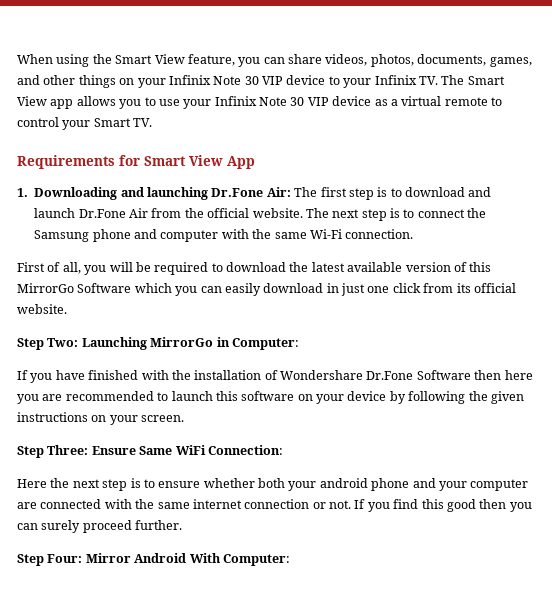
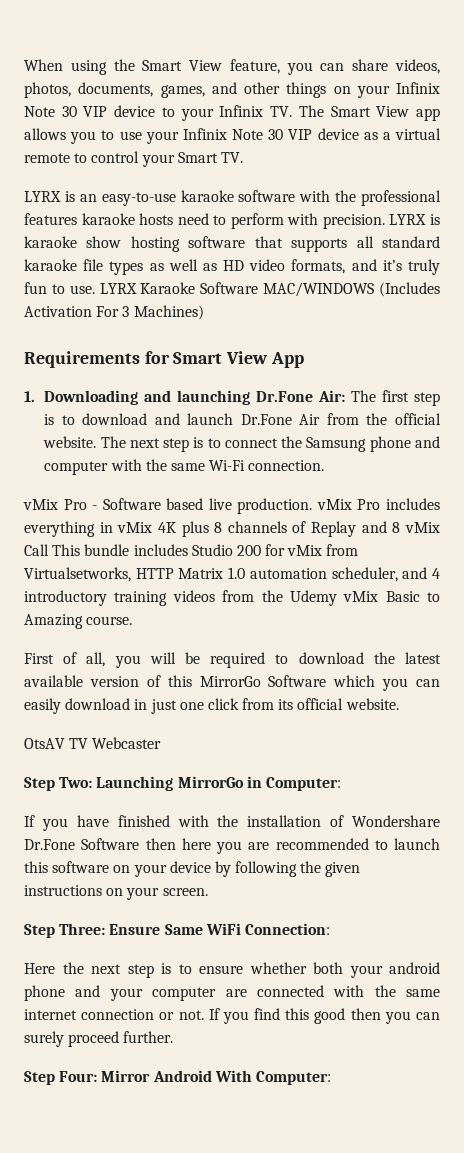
(153, 122) none -> [24,190,441,206] [24,213,440,229] [24,236,440,252] [24,259,441,275] [24,282,440,297] [24,305,204,320] // LYRX is an easy-to-use karaoke software with the professional features karaoke hosts need to perform with precision. LYRX is karaoke show hosting software that supports all standard karaoke file types as well as HD video formats, and it’s truly fun to use. LYRX Karaoke Software MAC/WINDOWS (Includes Activation For 3 Machines)
(414, 234) none -> [23,498,440,514] [24,521,440,537] [24,544,359,556] [24,567,441,582] [24,590,440,606] [24,614,133,629] // vMix Pro - Software based live production. vMix Pro includes everything in vMix 4K plus 8 channels of Replay and 8 vMix Call This bundle includes Studio 200 for vMix from Virtualsetworks, HTTP Matrix 1.0 automation scheduler, and 4 introductory training videos from the Udemy vMix Basic to Amazing course.
(67, 309) none -> [24,737,162,749] // OtsAV TV Webcaster

